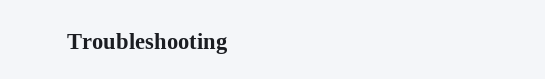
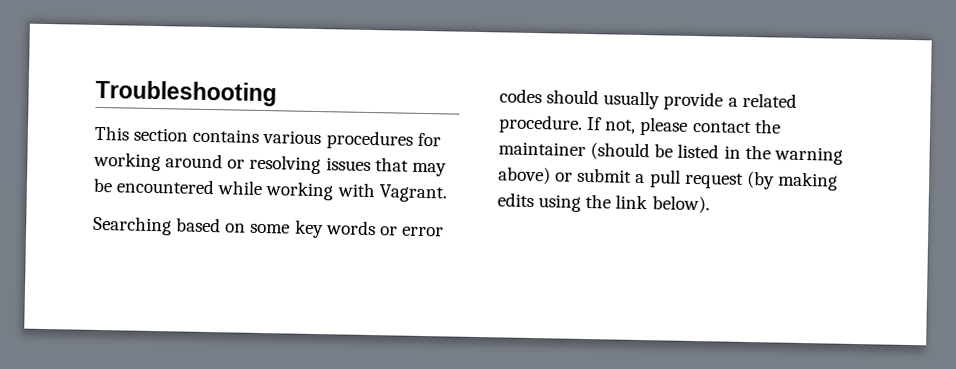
(228, 43) none -> [94,125,441,150] [93,151,447,177] [93,177,447,203] [93,215,444,239] [499,88,797,111] [498,114,781,136] [498,141,843,165] [498,166,838,191] [497,192,710,214] // This section contains various procedures for working around or resolving issues that may be encountered while working with Vagrant. // Searching based on some key words or error codes should usually provide a related procedure. If not, please contact the maintainer (should be listed in the warning above) or submit a pull request (by making edits using the link below).

